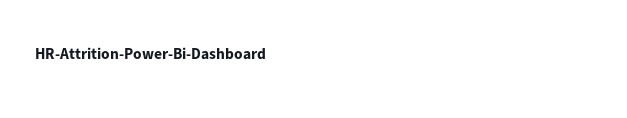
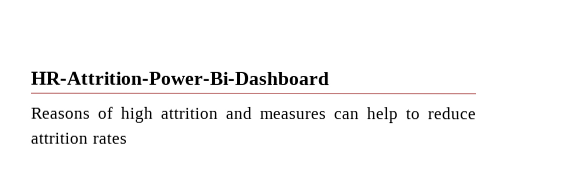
(266, 53) none -> [30,106,476,124] [30,132,127,144] // Reasons of high attrition and measures can help to reduce attrition rates

